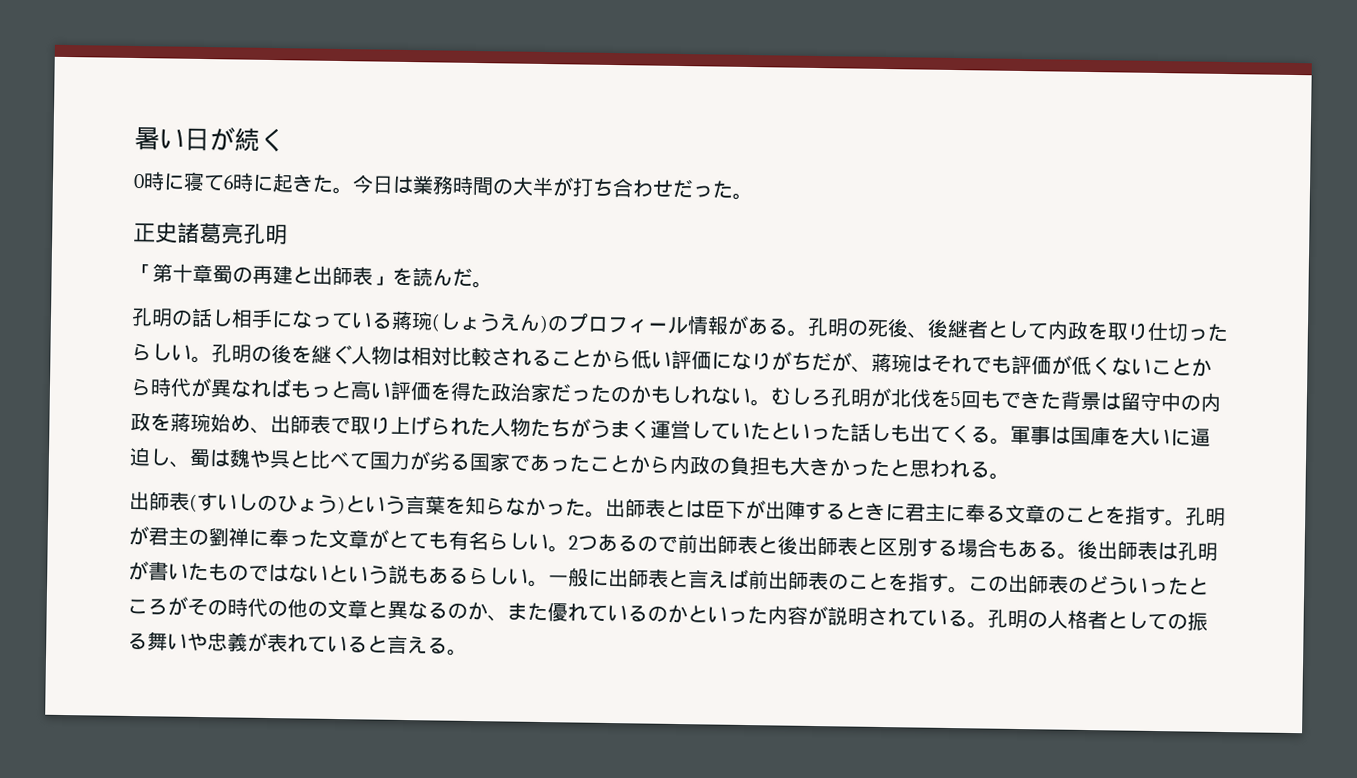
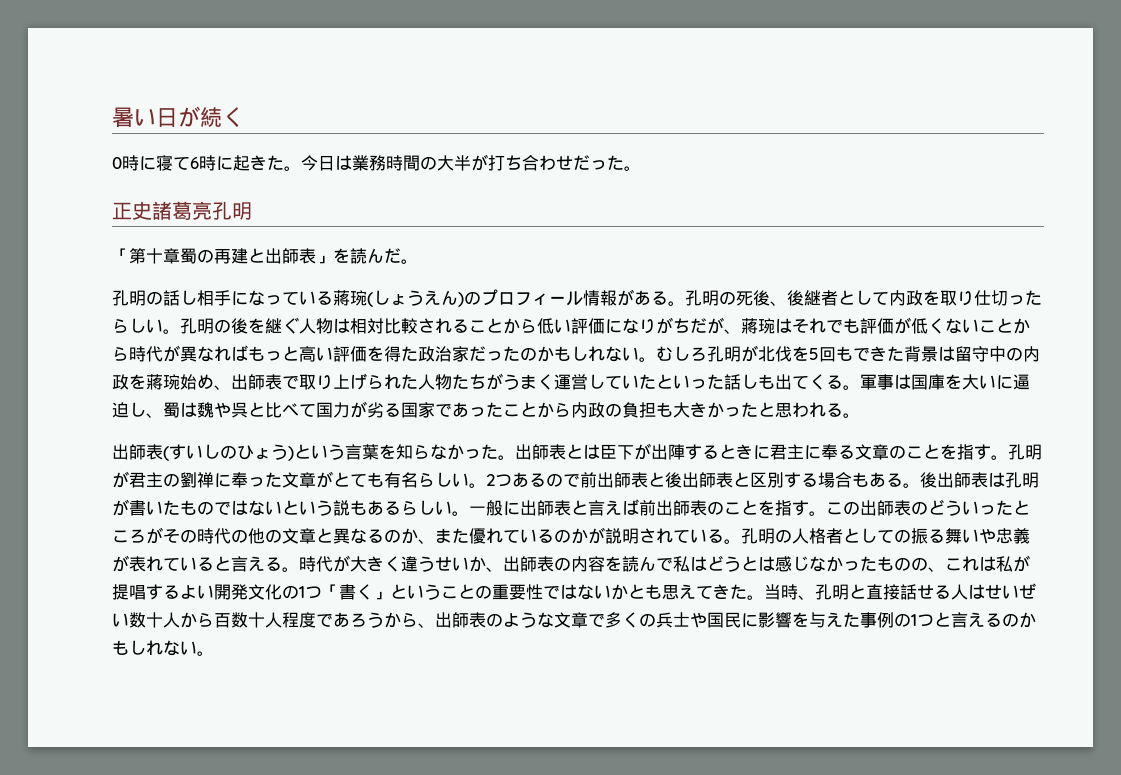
[687,605,808,625] といった内容 -> (588, 536) none
(468, 652) none -> [299,555,1030,572] [112,583,1036,600] [112,612,1036,628] [112,640,214,656] 時代が大きく違うせいか、出師表の内容を読んで私はどうとは感じなかったものの、これは私が提唱するよい開発文化の1つ「書く」ということの重要性ではないかとも思えてきた。当時、孔明と直接話せる人はせいぜい数十人から百数十人程度であろうから、出師表のような文章で多くの兵士や国民に影響を与えた事例の1つと言えるのかもしれない。

